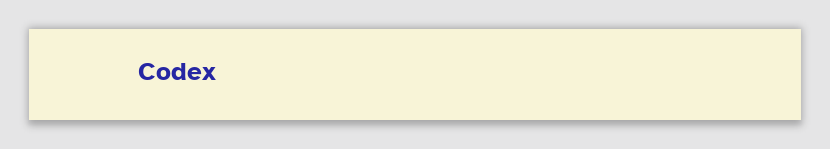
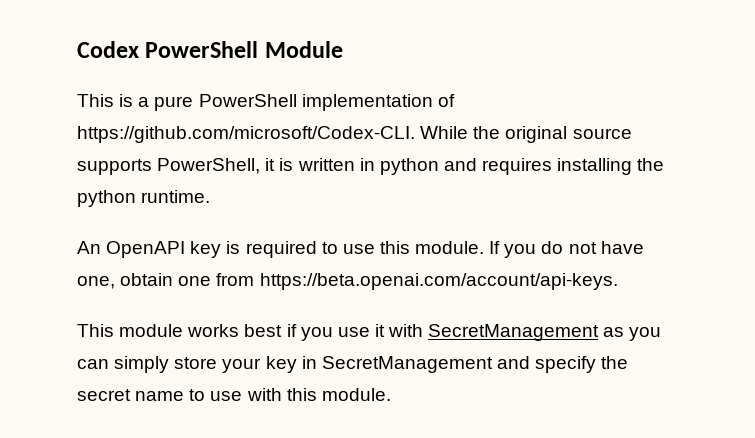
(216, 71) none -> [145,41,343,58] [77,94,455,111] [77,126,632,143] [77,158,665,175] [77,190,211,207] [77,241,644,258] [77,273,618,290] [77,324,662,341] [77,356,629,373] [77,388,391,401] PowerShell Module // This is a pure PowerShell implementation of https://github.com/microsoft/Codex-CLI. While the original source supports PowerShell, it is written in python and requires installing the python runtime. // An OpenAPI key is required to use this module. If you do not have one, obtain one from https://beta.openai.com/account/api-keys. // This module works best if you use it with SecretManagement as you can simply store your key in SecretManagement and specify the secret name to use with this module.

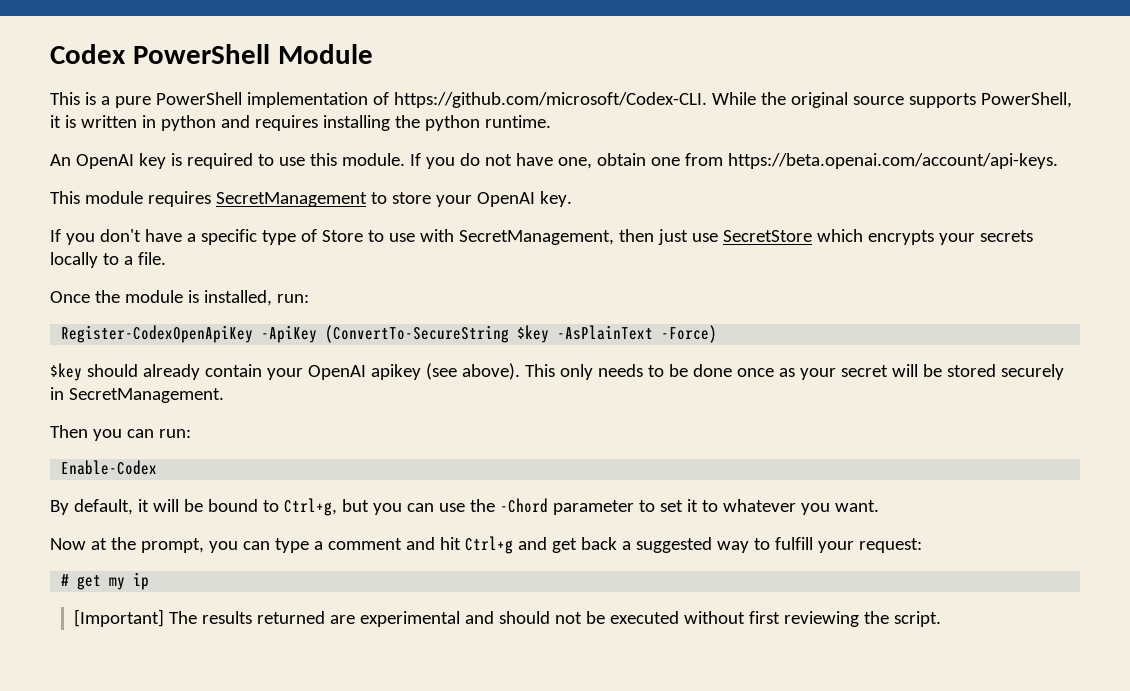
[106,241,186,258] OpenAPI -> [75,154,134,169] OpenAI
[187,324,662,341] [77,356,629,373] [77,388,391,401] works best if you use it with SecretManagement as you can simply store your key in SecretManagement and specify the secret name to use with this module. -> [147,191,572,207] [50,229,1033,245] [50,252,166,268] [50,290,309,306] [61,325,718,343] [50,363,1064,381] [50,387,224,403] [50,425,191,441] [61,460,158,475] [50,498,879,516] [50,536,922,554] [61,572,150,590] [74,609,942,627] requires SecretManagement to store your OpenAI key. // If you don't have a specific type of Store to use with SecretManagement, then just use SecretStore which encrypts your secrets locally to a file. // Once the module is installed, run: // Register-CodexOpenApiKey -ApiKey (ConvertTo-SecureString $key -AsPlainText -Force) // $key should already contain your OpenAI apikey (see above). This only needs to be done once as your secret will be stored securely in SecretManagement. // Then you can run: // Enable-Codex // By default, it will be bound to Ctrl+g, but you can use the -Chord parameter to set it to whatever you want. // Now at the prompt, you can type a comment and hit Ctrl+g and get back a suggested way to fulfill your request: // # get my ip // [Important] The results returned are experimental and should not be executed without first reviewing the script.

